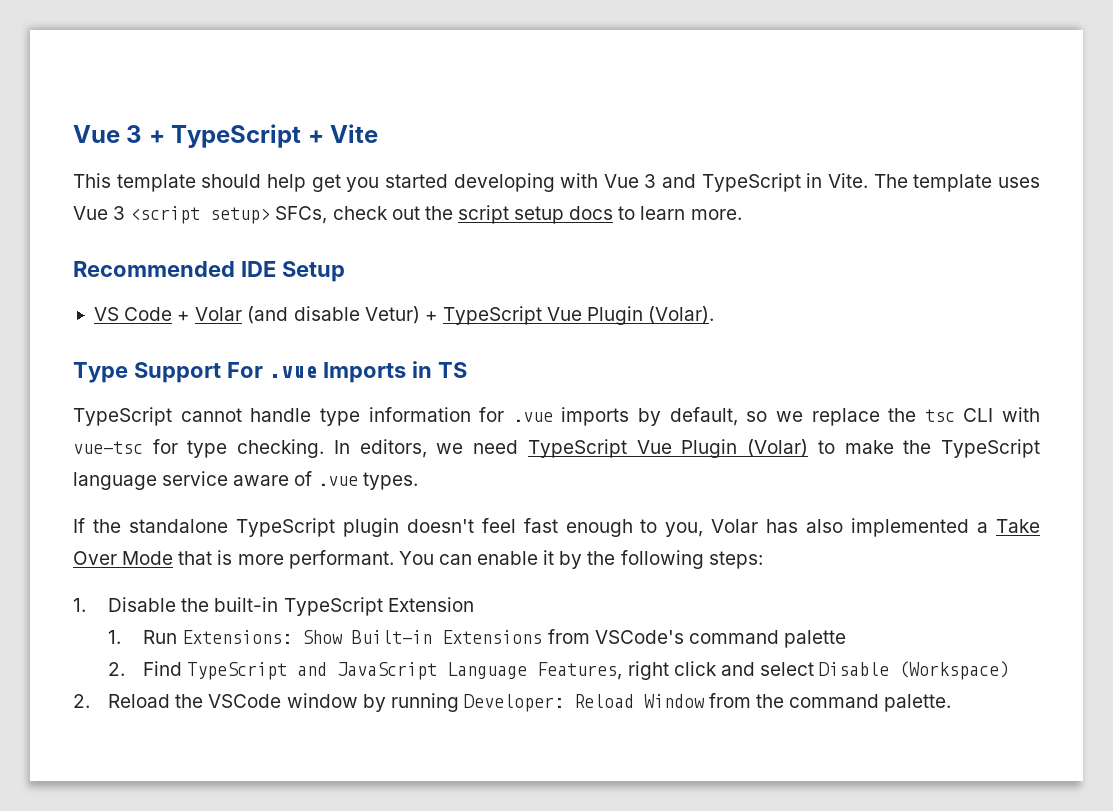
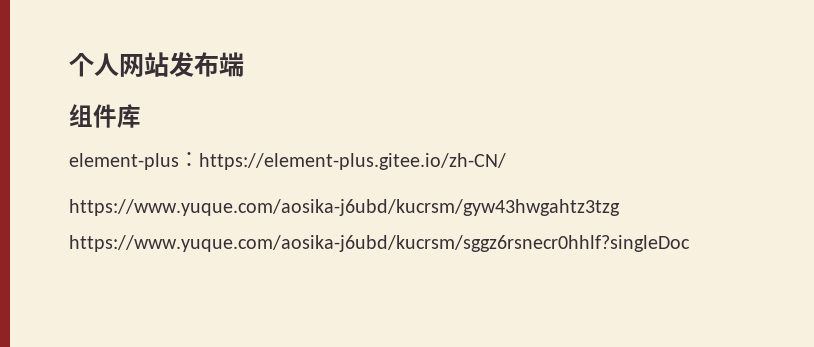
[73,124,379,148] [73,173,1040,192] [73,205,742,224] [73,261,345,282] [93,306,715,325] [73,361,467,383] [73,407,1040,426] [73,439,1041,458] [73,471,418,490] [73,518,1040,537] [73,550,763,569] [73,597,474,616] [108,629,847,648] [108,661,1010,680] [73,693,952,712] Vue 3 + TypeScript + Vite // This template should help get you started developing with Vue 3 and TypeScript in Vite. The template uses Vue 3 <script setup> SFCs, check out the script setup docs to learn more. // Recommended IDE Setup // VS Code + Volar (and disable Vetur) + TypeScript Vue Plugin (Volar). // Type Support For .vue Imports in TS // TypeScript cannot handle type information for .vue imports by default, so we replace the tsc CLI with vue-tsc for type checking. In editors, we need TypeScript Vue Plugin (Volar) to make the TypeScript language service aware of .vue types. // If the standalone TypeScript plugin doesn't feel fast enough to you, Volar has also implemented a Take Over Mode that is more performant. You can enable it by the following steps: // 1. Disable the built-in TypeScript Extension // 1. Run Extensions: Show Built-in Extensions from VSCode's command palette // 2. Find TypeScript and JavaScript Language Features, right click and select Disable (Workspace) // 2. Reload the VSCode window by running Developer: Reload Window from the command palette. -> [69,52,244,77] [69,104,141,128] [69,152,506,170] [69,199,620,216] [69,235,690,252] 个人网站发布端 // 组件库 // element-plus：https://element-plus.gitee.io/zh-CN/ // https://www.yuque.com/aosika-j6ubd/kucrsm/gyw43hwgahtz3tzg https://www.yuque.com/aosika-j6ubd/kucrsm/sggz6rsnecr0hhlf?singleDoc

